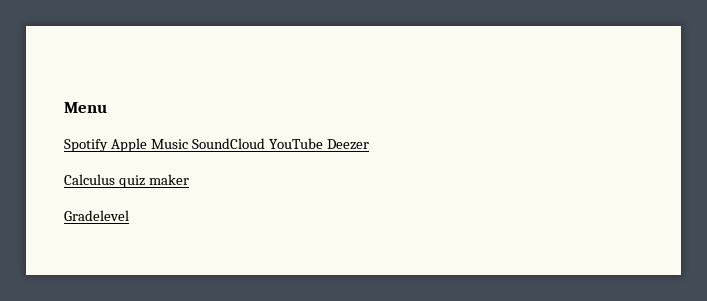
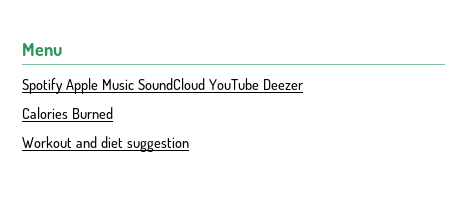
[64,174,189,188] [64,210,129,221] Calculus quiz maker // Gradelevel -> [22,107,113,119] [22,136,189,152] Calories Burned // Workout and diet suggestion

